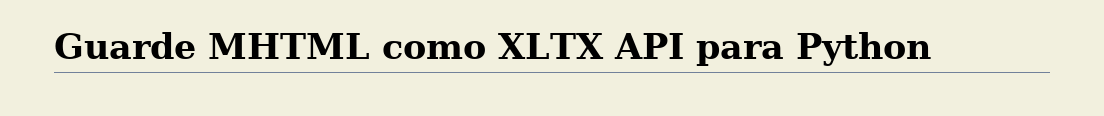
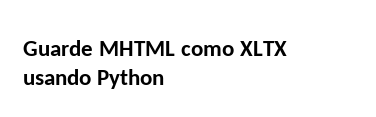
[613,33,784,66] API para -> [23,69,91,85] usando

